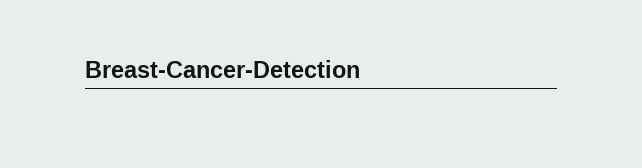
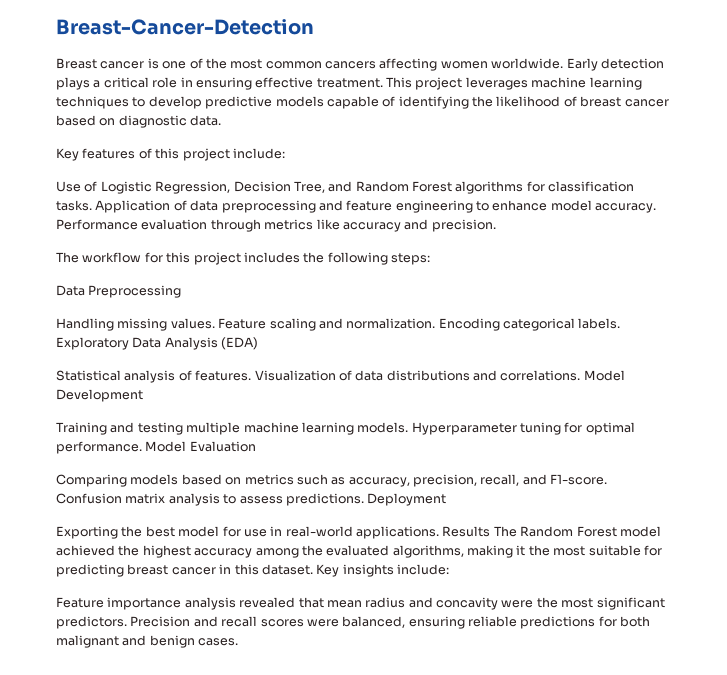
(360, 69) none -> [56,58,664,71] [56,77,642,90] [56,96,669,109] [56,115,222,128] [56,148,285,161] [56,181,635,194] [56,200,657,213] [56,219,496,232] [56,252,430,265] [56,285,182,298] [56,318,621,331] [56,337,259,350] [56,370,625,383] [56,389,143,402] [56,422,635,435] [56,441,256,454] [56,474,608,487] [56,493,447,506] [56,526,661,539] [56,545,662,558] [56,564,449,577] [56,597,665,610] [56,616,651,629] [56,635,239,648] // Breast cancer is one of the most common cancers affecting women worldwide. Early detection plays a critical role in ensuring effective treatment. This project leverages machine learning techniques to develop predictive models capable of identifying the likelihood of breast cancer based on diagnostic data. // Key features of this project include: // Use of Logistic Regression, Decision Tree, and Random Forest algorithms for classification tasks. Application of data preprocessing and feature engineering to enhance model accuracy. Performance evaluation through metrics like accuracy and precision. // The workflow for this project includes the following steps: // Data Preprocessing // Handling missing values. Feature scaling and normalization. Encoding categorical labels. Exploratory Data Analysis (EDA) // Statistical analysis of features. Visualization of data distributions and correlations. Model Development // Training and testing multiple machine learning models. Hyperparameter tuning for optimal performance. Model Evaluation // Comparing models based on metrics such as accuracy, precision, recall, and F1-score. Confusion matrix analysis to assess predictions. Deployment // Exporting the best model for use in real-world applications. Results The Random Forest model achieved the highest accuracy among the evaluated algorithms, making it the most suitable for predicting breast cancer in this dataset. Key insights include: // Feature importance analysis revealed that mean radius and concavity were the most significant predictors. Precision and recall scores were balanced, ensuring reliable predictions for both malignant and benign cases.

